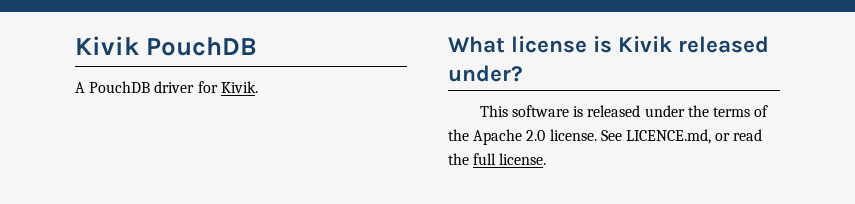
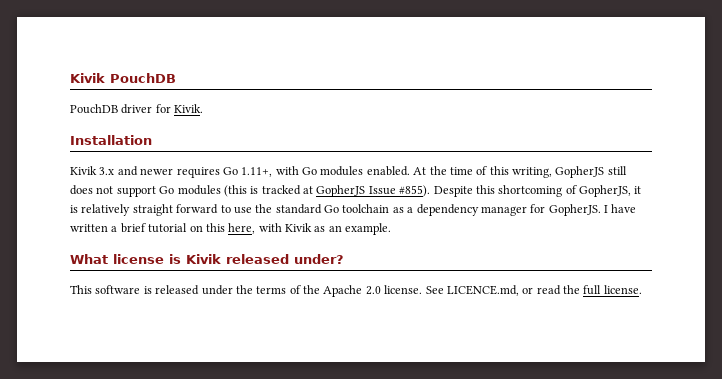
[75,82,85,93] A -> (176, 78) none
(258, 87) none -> [70,135,152,145] [70,166,627,178] [70,185,642,197] [70,204,637,216] [70,223,392,235] // Installation // Kivik 3.x and newer requires Go 1.11+, with Go modules enabled. At the time of this writing, GopherJS still does not support Go modules (this is tracked at GopherJS Issue #855). Despite this shortcoming of GopherJS, it is relatively straight forward to use the standard Go toolchain as a dependency manager for GopherJS. I have written a brief tutorial on this here, with Kivik as an example.

